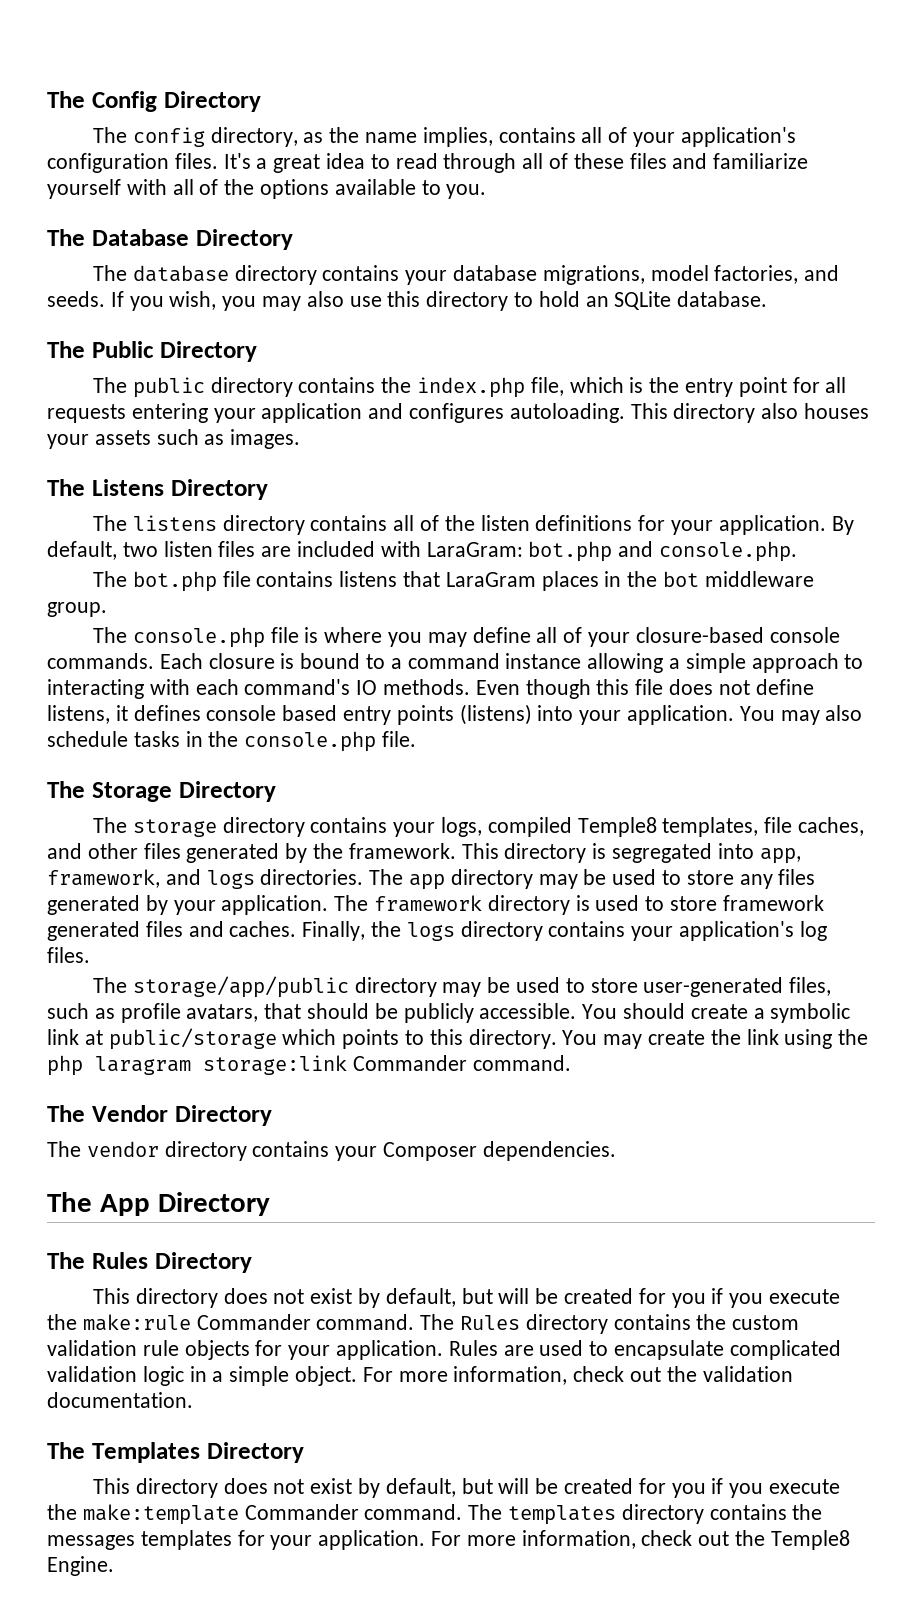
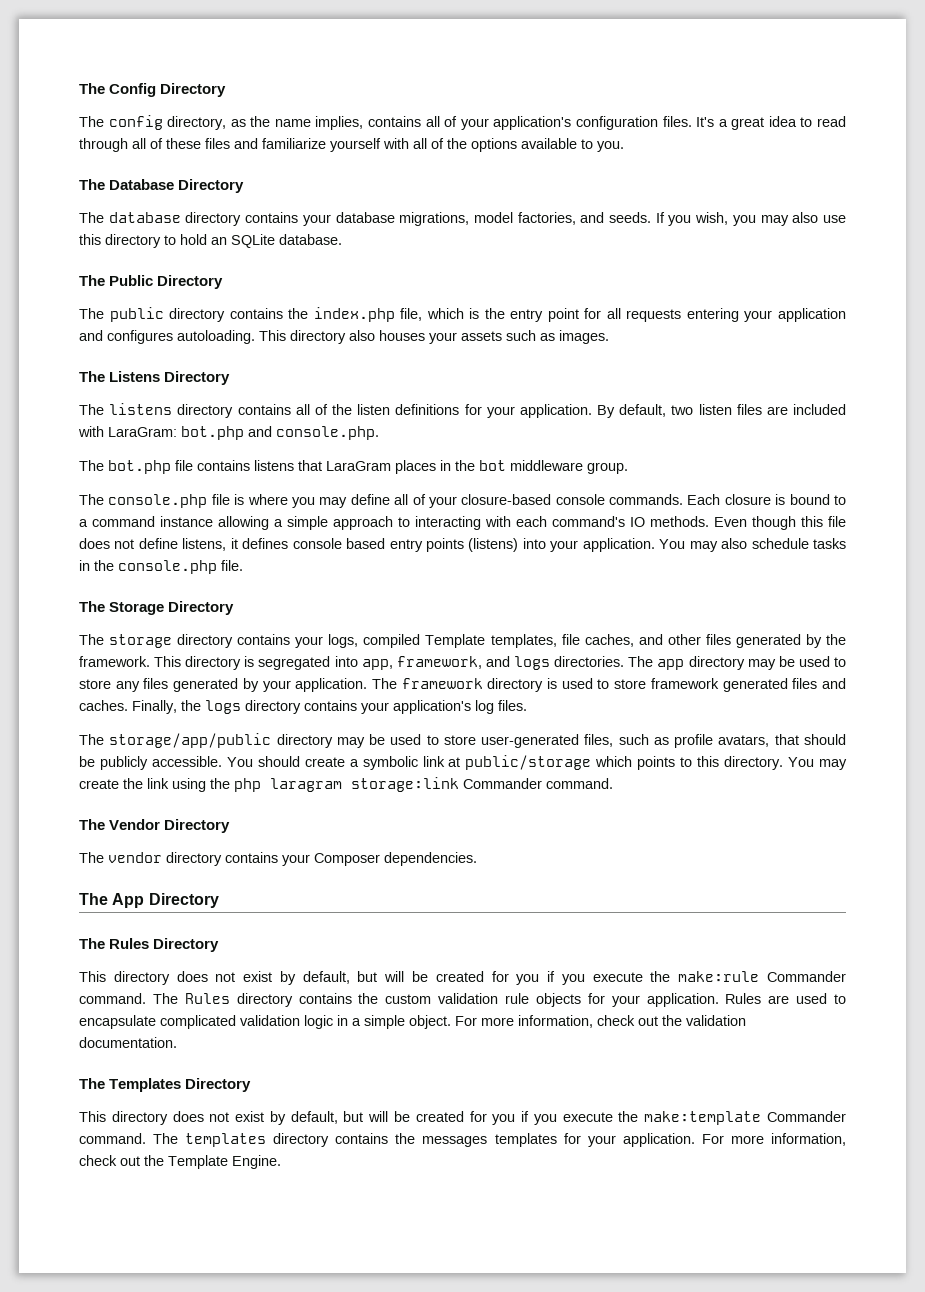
[577,817,657,837] Temple8 -> [425,634,486,648] Template
[770,1530,850,1550] Temple8 -> [168,1155,228,1169] Template

